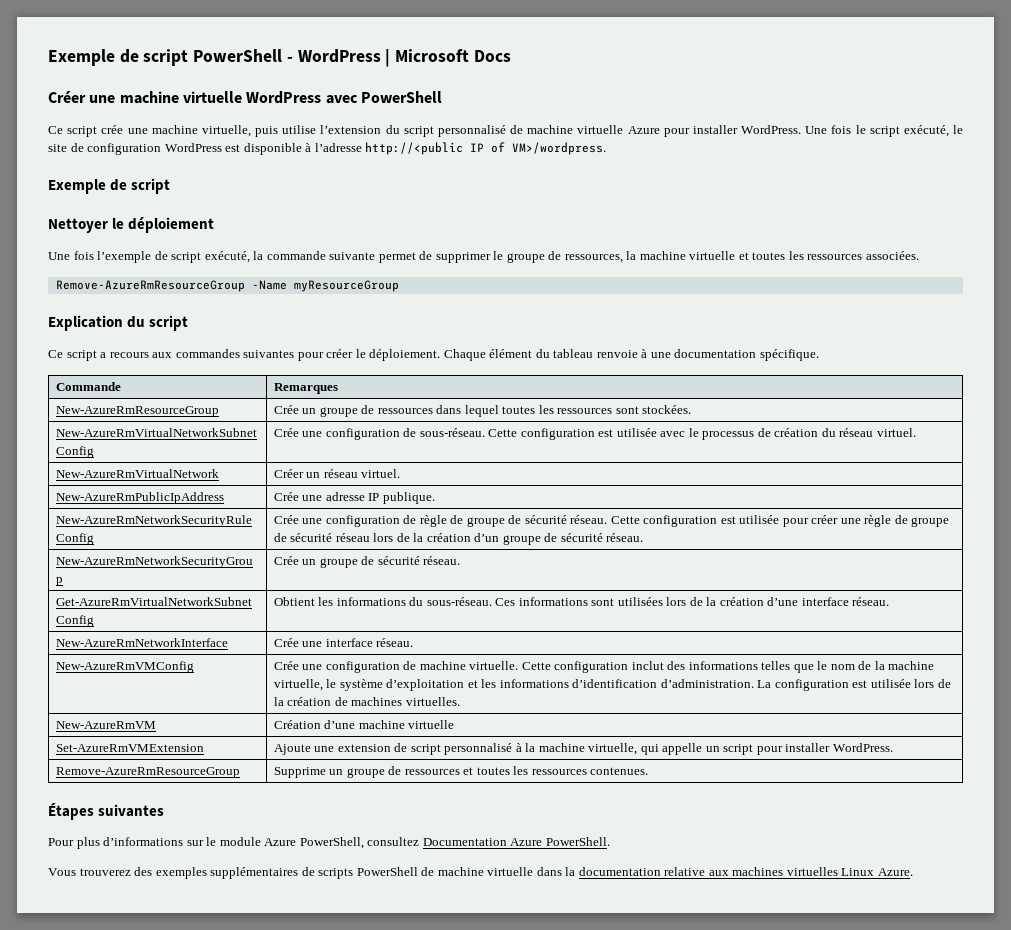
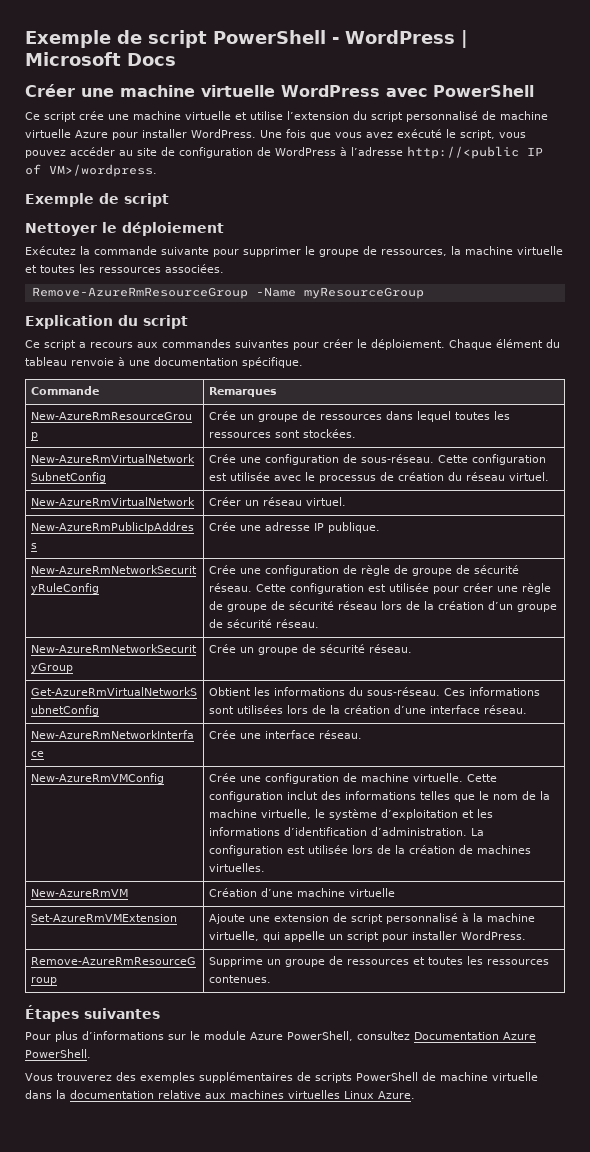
[201,125,278,137] virtuelle, puis -> [185,111,247,120] virtuelle et
[855,125,963,137] [48,143,302,155] le script exécuté, le site de configuration WordPress est disponible -> [310,129,526,140] [25,147,336,158] que vous avez exécuté le script, vous pouvez accéder au site de configuration de WordPress
[48,251,250,263] Une fois l’exemple de script exécuté, -> [25,246,76,255] Exécutez
[378,251,433,263] permet de -> [213,249,239,257] pour

